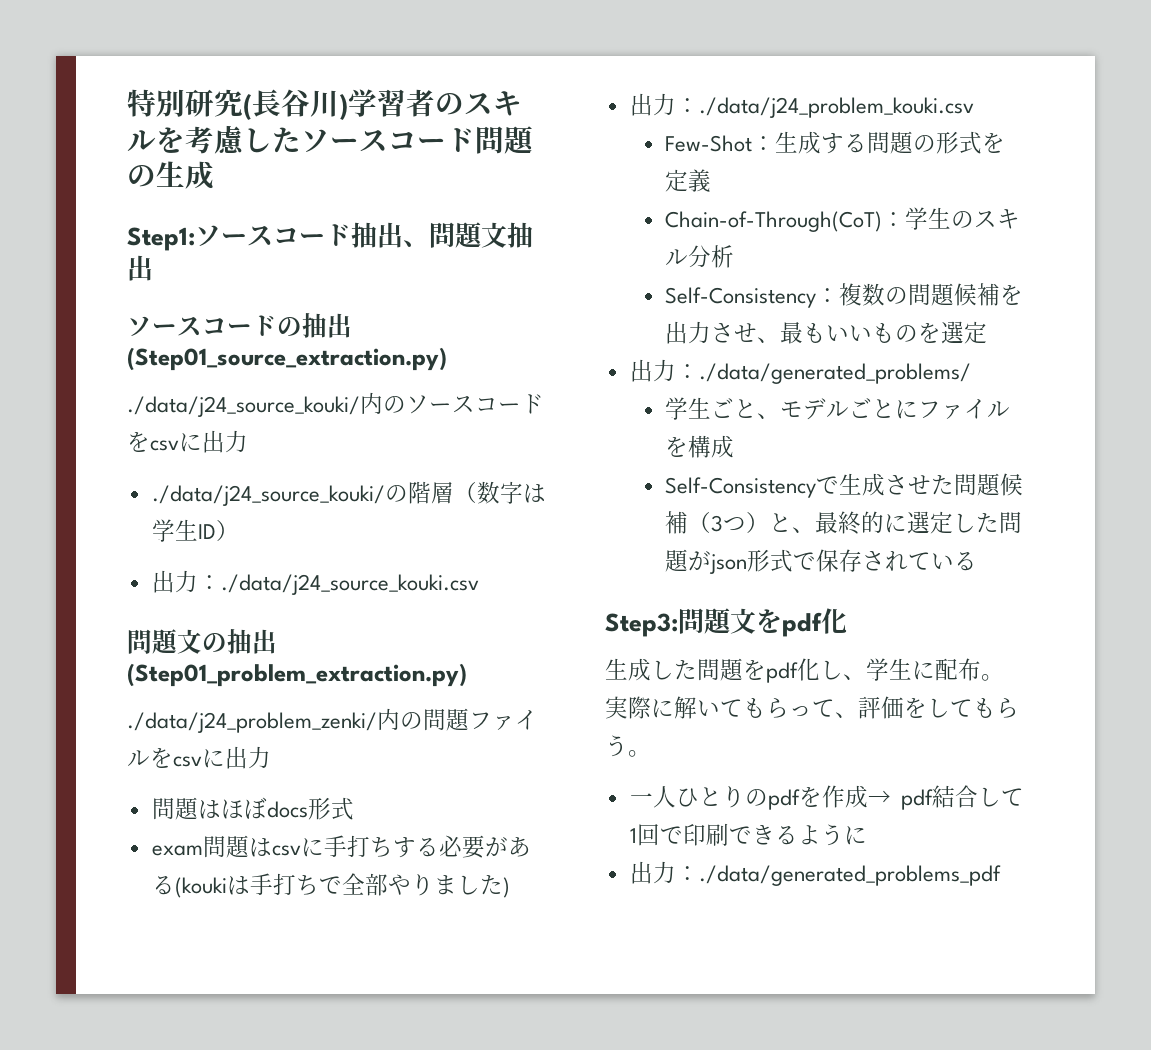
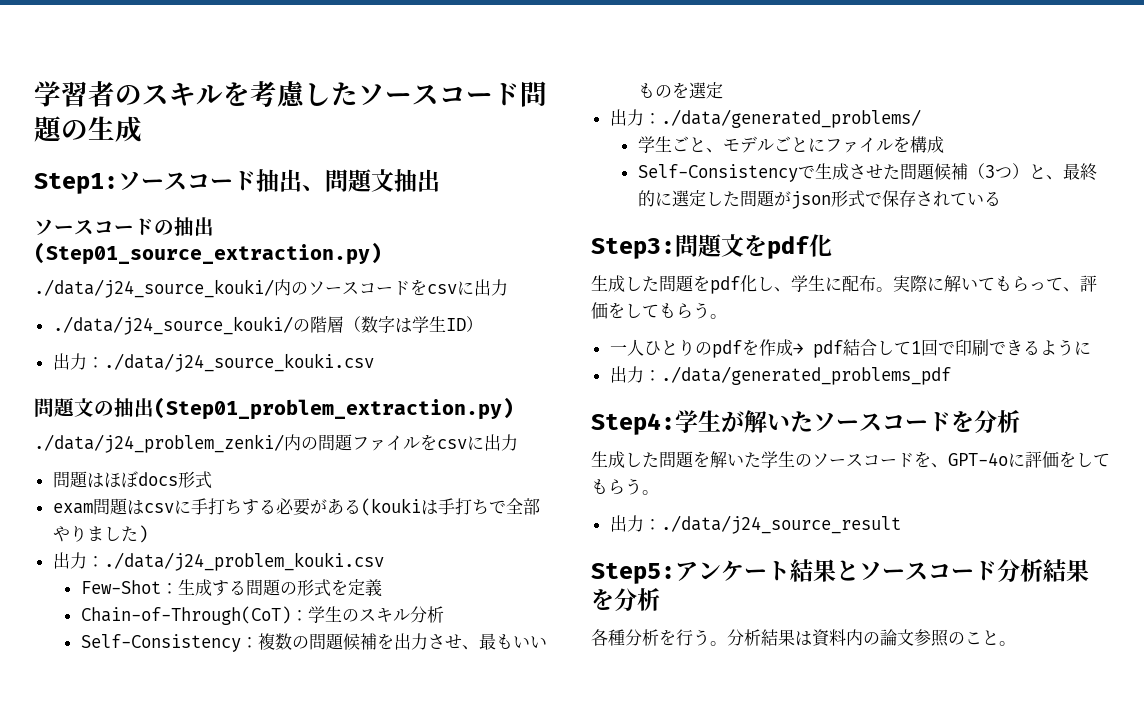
[127,89,348,120] 特別研究(長谷川) -> (34, 94) none
(1001, 875) none -> [591,410,1020,435] [591,451,1110,468] [591,478,659,495] [609,515,901,534] [591,559,1089,584] [591,588,660,612] [591,629,1016,647] // Step4:学生が解いたソースコードを分析 // 生成した問題を解いた学生のソースコードを、GPT-4oに評価をしてもらう。 // 出力：./data/j24_source_result // Step5:アンケート結果とソースコード分析結果を分析 // 各種分析を行う。分析結果は資料内の論文参照のこと。

